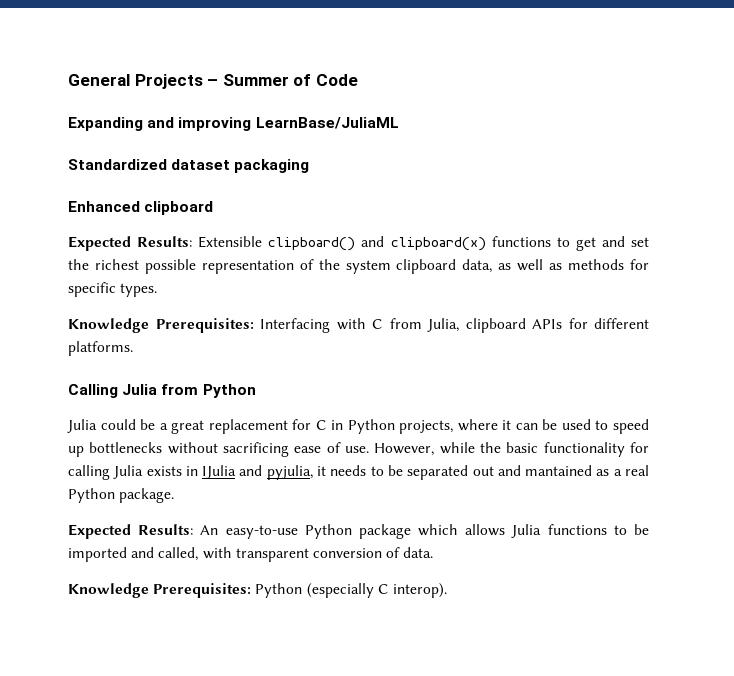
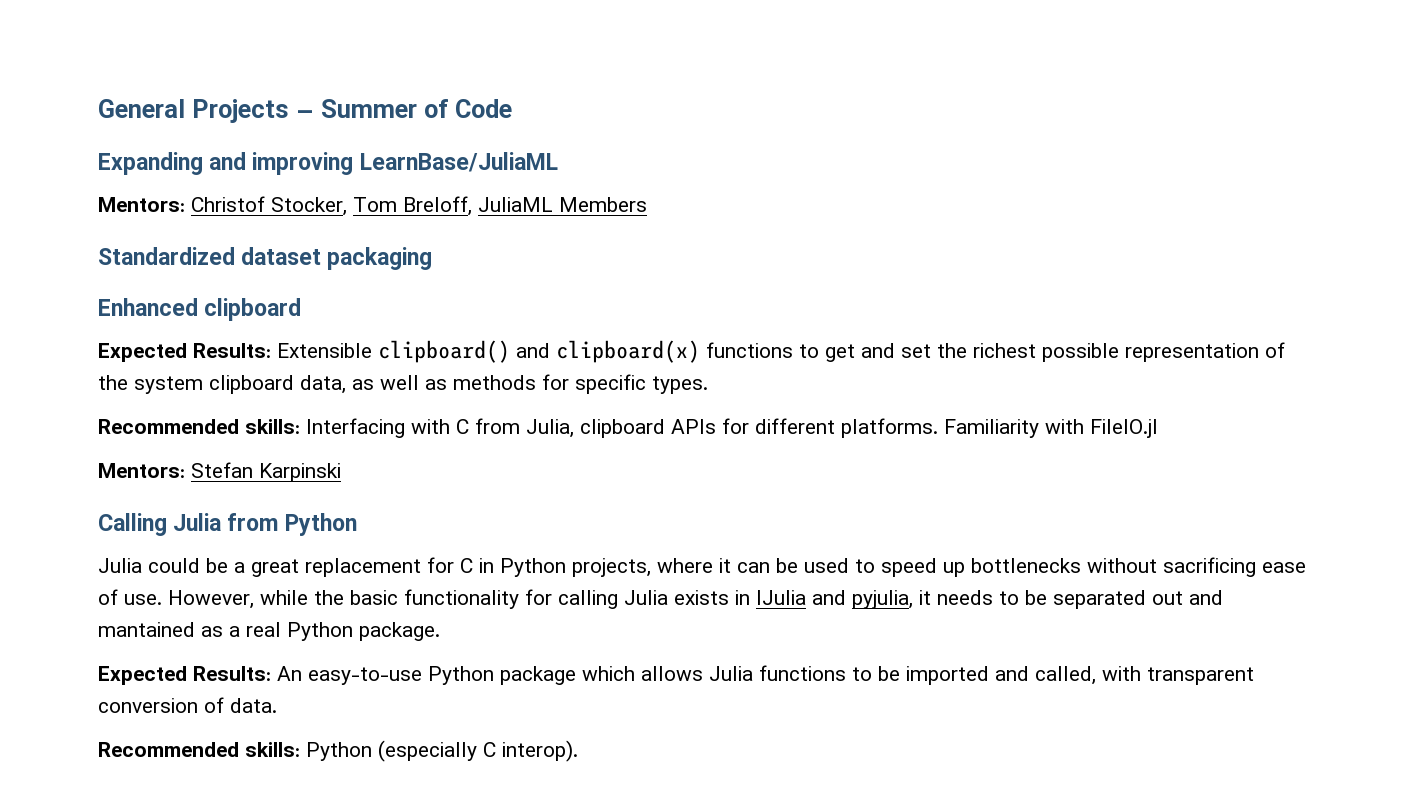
(399, 123) none -> [98,196,647,216] // Mentors: Christof Stocker, Tom Breloff, JuliaML Members
[68,318,254,333] Knowledge Prerequisites: -> [98,419,300,434] Recommended skills:
(133, 348) none -> [944,419,1158,438] [98,462,341,482] Familiarity with FileIO.jl // Mentors: Stefan Karpinski
[68,583,252,598] Knowledge Prerequisites: -> [98,742,300,757] Recommended skills:

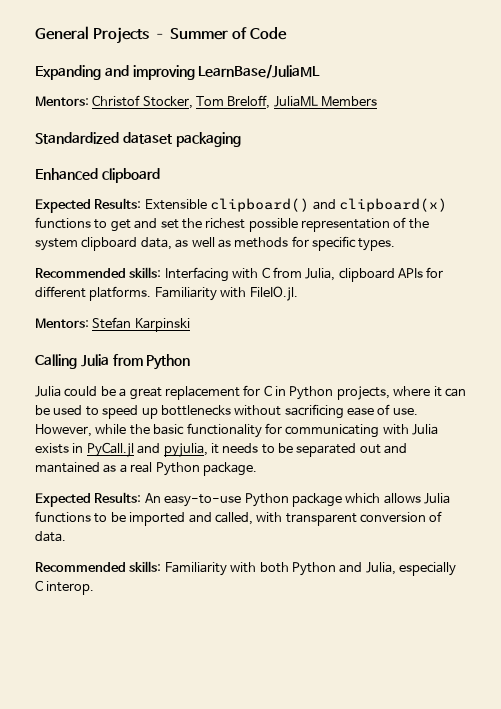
[1090,419,1158,438] FileIO.jl -> [249,286,298,301] FileIO.jl.
[558,590,618,609] calling -> [285,424,409,438] communicating with
[756,590,806,605] IJulia -> [86,442,134,457] PyCall.jl
[306,740,578,762] Python (especially C interop). -> [164,562,456,576] [35,580,95,595] Familiarity with both Python and Julia, especially C interop.

